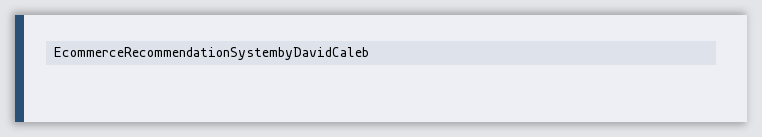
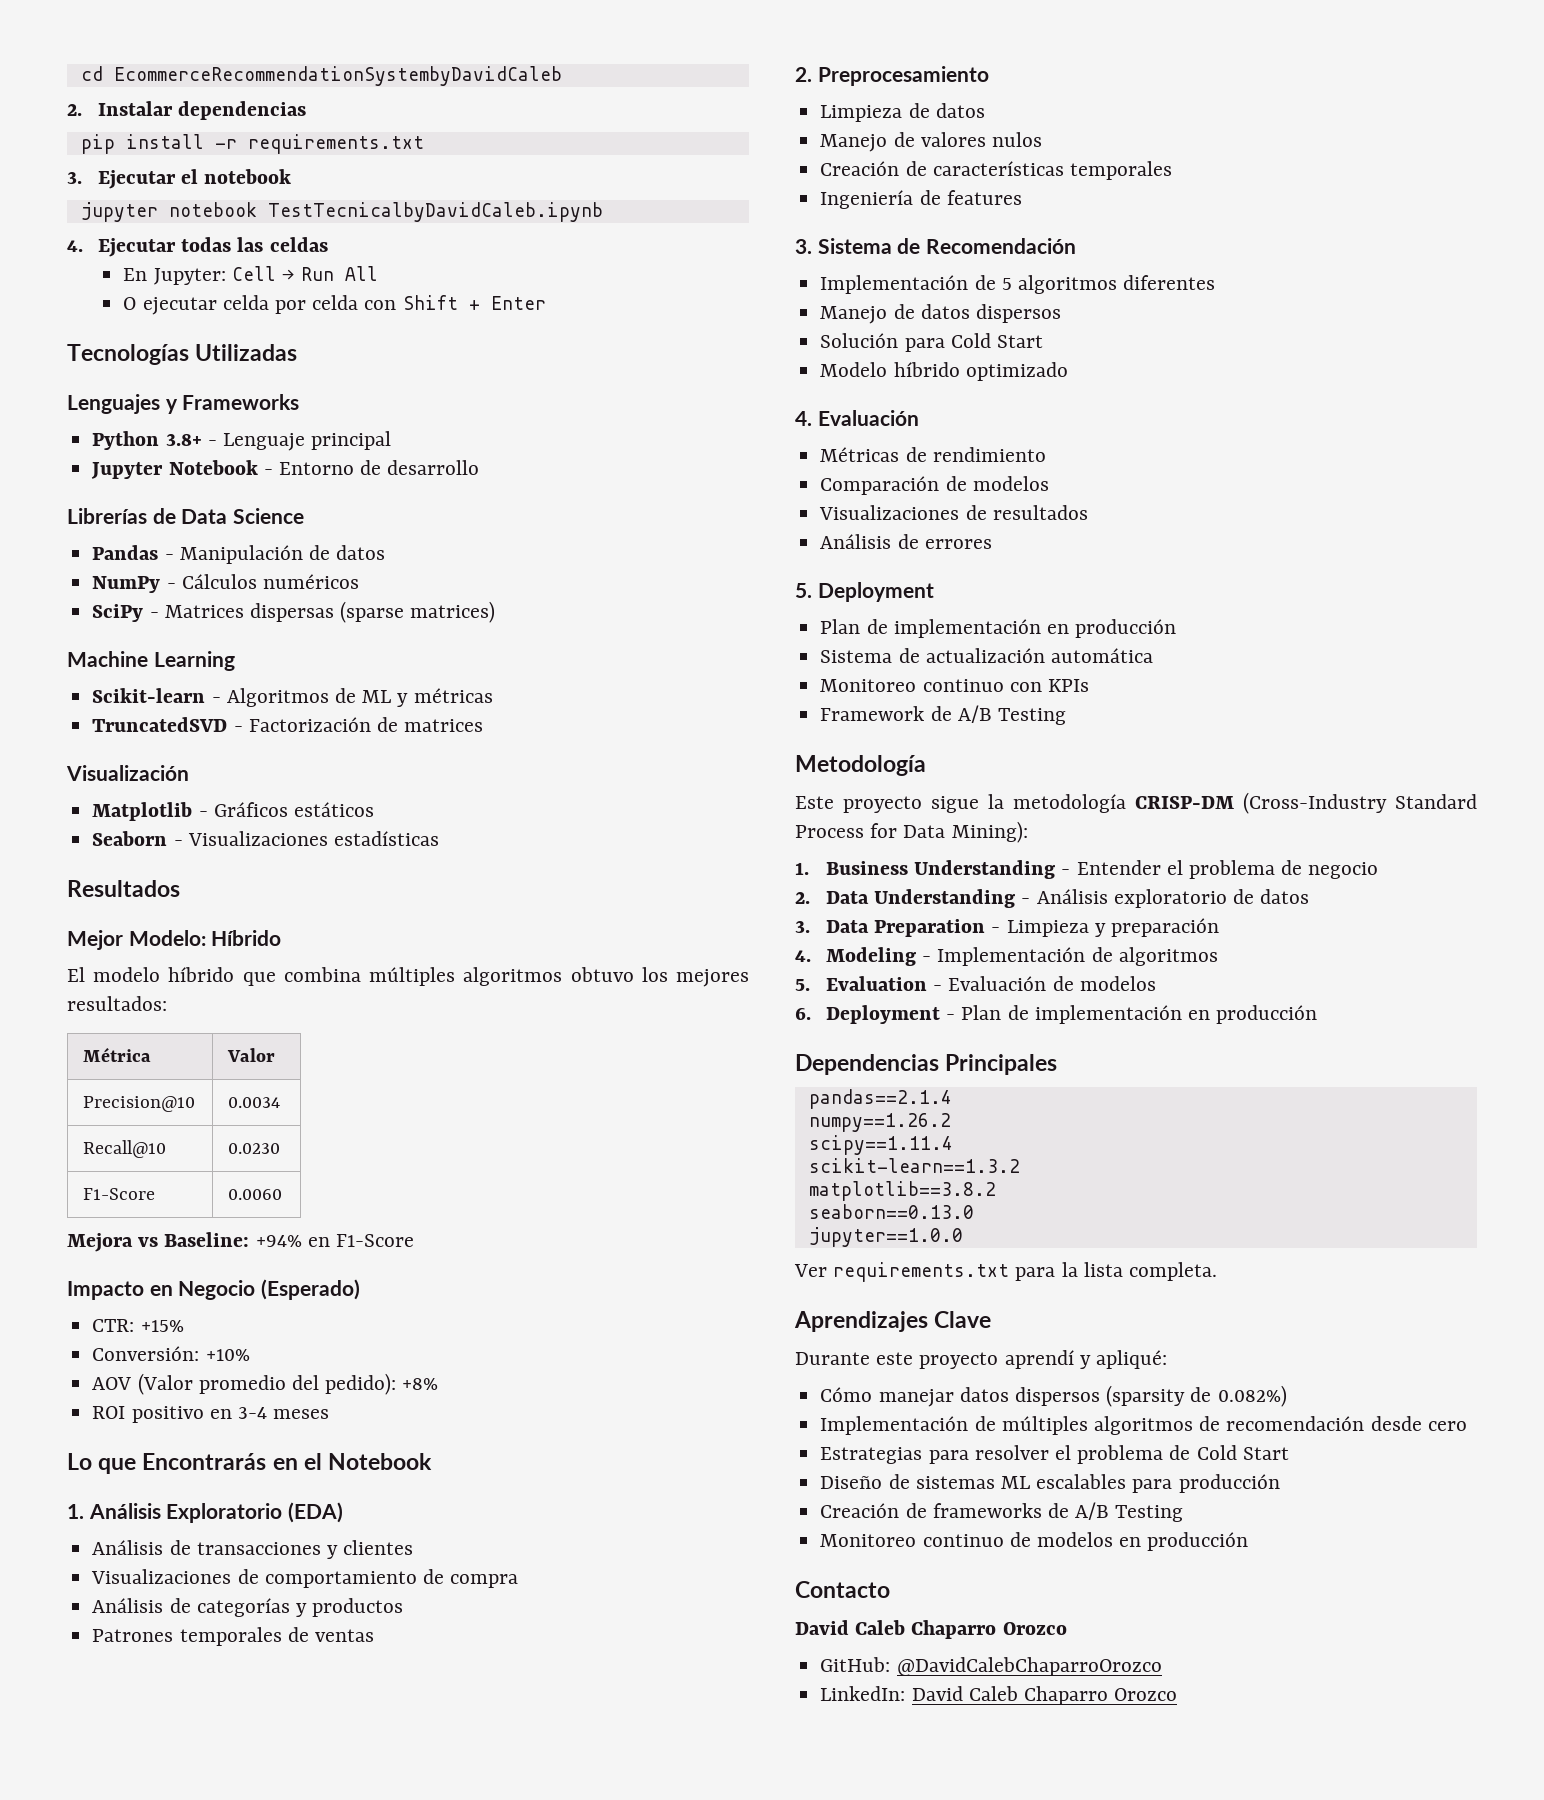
(54, 53) none -> [80,66,103,81] cd
(370, 53) none -> [67,101,307,120] [80,134,424,154] [67,169,292,189] [80,202,603,222] [67,237,328,257] [123,266,379,285] [123,295,546,315] [67,344,298,365] [67,394,300,414] [92,431,392,451] [91,460,480,479] [67,508,304,524] [92,545,386,564] [92,574,359,593] [92,601,496,623] [67,651,235,671] [92,688,493,707] [92,717,484,732] [66,765,189,781] [92,802,374,821] [92,831,439,846] [67,880,180,897] [67,930,282,950] [67,967,749,987] [67,996,167,1011] [83,1047,152,1062] [227,1048,276,1062] [83,1096,196,1112] [228,1097,281,1108] [83,1140,167,1158] [228,1143,281,1154] [83,1188,156,1200] [228,1189,283,1200] [67,1232,415,1252] [67,1279,360,1300] [92,1319,184,1332] [92,1346,250,1361] [92,1373,439,1395] [92,1406,330,1423] [67,1453,433,1474] [67,1502,343,1523] [92,1540,414,1559] [91,1569,519,1588] [92,1598,404,1617] [92,1627,374,1646] [795,66,989,86] [820,103,985,122] [820,132,1042,152] [820,161,1172,180] [820,190,1022,209] [795,238,1076,254] [820,275,1216,294] [820,304,1061,324] [820,333,1043,352] [820,362,1068,381] [795,410,919,426] [820,447,1046,462] [820,476,1049,495] [819,505,1088,520] [820,534,992,549] [795,582,934,602] [820,619,1177,638] [820,648,1153,663] [820,679,1089,692] [820,705,1066,725] [795,755,926,776] [795,792,1477,814] [795,821,1028,843] [795,860,1379,879] [795,889,1310,908] [795,918,1220,937] [795,947,1218,966] [795,976,1156,991] [795,1005,1318,1024] [795,1054,1058,1075] [808,1089,952,1109] [808,1113,951,1132] [808,1135,953,1155] [808,1158,1020,1173] [808,1181,996,1201] [808,1204,974,1219] [808,1227,963,1247] [794,1262,1218,1282] [794,1311,992,1332] [795,1350,1168,1369] [820,1385,1287,1407] [820,1416,1467,1435] [820,1445,1289,1464] [820,1474,1280,1493] [820,1502,1184,1522] [820,1532,1249,1551] [795,1581,890,1598] [795,1620,1067,1639] [820,1657,1162,1676] [820,1686,1178,1705] // 2. Instalar dependencias // pip install -r requirements.txt // 3. Ejecutar el notebook // jupyter notebook TestTecnicalbyDavidCaleb.ipynb // 4. Ejecutar todas las celdas // En Jupyter: Cell → Run All // O ejecutar celda por celda con Shift + Enter // Tecnologías Utilizadas // Lenguajes y Frameworks // Python 3.8+ - Lenguaje principal // Jupyter Notebook - Entorno de desarrollo // Librerías de Data Science // Pandas - Manipulación de datos // NumPy - Cálculos numéricos // SciPy - Matrices dispersas (sparse matrices) // Machine Learning // Scikit-learn - Algoritmos de ML y métricas // TruncatedSVD - Factorización de matrices // Visualización // Matplotlib - Gráficos estáticos // Seaborn - Visualizaciones estadísticas // Resultados // Mejor Modelo: Híbrido // El modelo híbrido que combina múltiples algoritmos obtuvo los mejores resultados: // Métrica | Valor // Precision@10 | 0.0034 // Recall@10 | 0.0230 // F1-Score | 0.0060 // Mejora vs Baseline: +94% en F1-Score // Impacto en Negocio (Esperado) // CTR: +15% // Conversión: +10% // AOV (Valor promedio del pedido): +8% // ROI positivo en 3-4 meses // Lo que Encontrarás en el Notebook // 1. Análisis Exploratorio (EDA) // Análisis de transacciones y clientes // Visualizaciones de comportamiento de compra // Análisis de categorías y productos // Patrones temporales de ventas // 2. Preprocesamiento // Limpieza de datos // Manejo de valores nulos // Creación de características temporales // Ingeniería de features // 3. Sistema de Recomendación // Implementación de 5 algoritmos diferentes // Manejo de datos dispersos // Solución para Cold Start // Modelo híbrido optimizado // 4. Evaluación // Métricas de rendimiento // Comparación de modelos // Visualizaciones de resultados // Análisis de errores // 5. Deployment // Plan de implementación en producción // Sistema de actualización automática // Monitoreo continuo con KPIs // Framework de A/B Testing // Metodología // Este proyecto sigue la metodología CRISP-DM (Cross-Industry Standard Process for Data Mining): // 1. Business Understanding - Entender el problema de negocio // 2. Data Understanding - Análisis exploratorio de datos // 3. Data Preparation - Limpieza y preparación // 4. Modeling - Implementación de algoritmos // 5. Evaluation - Evaluación de modelos // 6. Deployment - Plan de implementación en producción // Dependencias Principales // pandas==2.1.4 // numpy==1.26.2 // scipy==1.11.4 // scikit-learn==1.3.2 // matplotlib==3.8.2 // seaborn==0.13.0 // jupyter==1.0.0 // Ver requirements.txt para la lista completa. // Aprendizajes Clave // Durante este proyecto aprendí y apliqué: // Cómo manejar datos dispersos (sparsity de 0.082%) // Implementación de múltiples algoritmos de recomendación desde cero // Estrategias para resolver el problema de Cold Start // Diseño de sistemas ML escalables para producción // Creación de frameworks de A/B Testing // Monitoreo continuo de modelos en producción // Contacto // David Caleb Chaparro Orozco // GitHub: @DavidCalebChaparroOrozco // LinkedIn: David Caleb Chaparro Orozco

